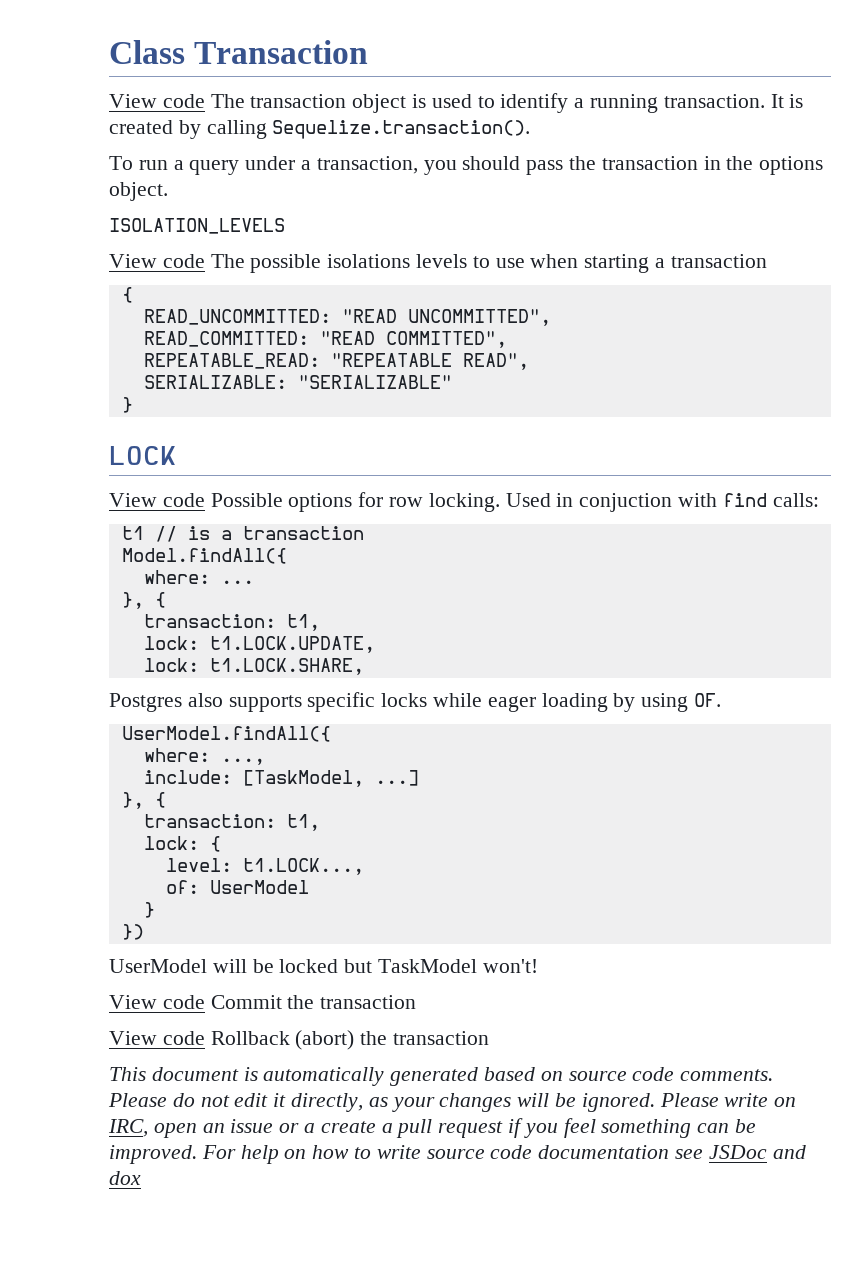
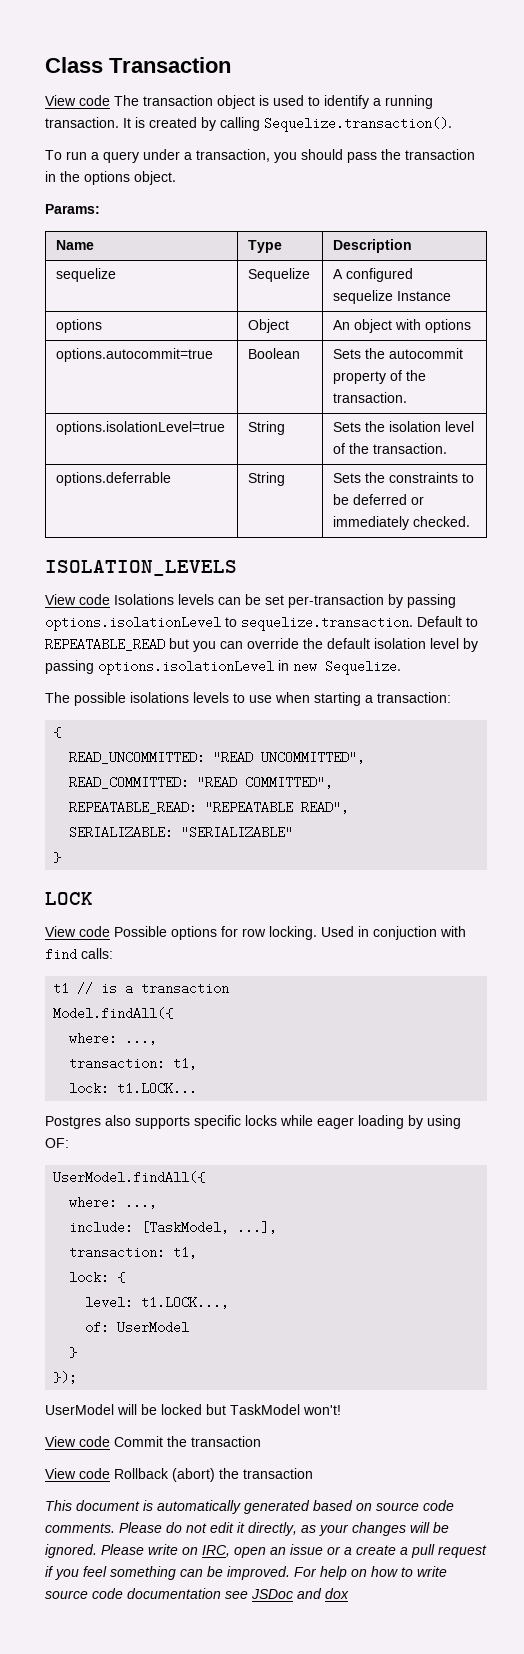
[109,218,285,234] [109,254,205,268] ISOLATION_LEVELS // View code -> [45,204,100,214] [56,240,95,250] [248,240,283,253] [333,239,413,253] [56,268,117,282] [248,268,311,282] [333,268,414,282] [333,290,452,304] [56,319,103,333] [248,319,290,333] [333,319,472,333] [56,348,214,362] [248,348,301,359] [333,348,464,359] [333,370,427,384] [333,392,408,403] [56,421,226,435] [248,421,286,435] [333,421,475,432] [333,443,448,454] [56,472,172,486] [248,472,286,486] [333,472,475,483] [333,494,425,505] [333,516,471,530] [45,560,237,576] [45,594,456,608] [45,616,478,631] [45,638,478,652] [45,660,401,675] Params: // Name | Type | Description // sequelize | Sequelize | A configured sequelize Instance // options | Object | An object with options // options.autocommit=true | Boolean | Sets the autocommit property of the transaction. // options.isolationLevel=true | String | Sets the isolation level of the transaction. // options.deferrable | String | Sets the constraints to be deferred or immediately checked. // ISOLATION_LEVELS // View code Isolations levels can be set per-transaction by passing options.isolationLevel to sequelize.transaction. Default to REPEATABLE_READ but you can override the default isolation level by passing options.isolationLevel in new Sequelize. //
[670,254,767,268] transaction -> [377,692,451,703] transaction:
[220,580,254,584] [121,592,166,609] [143,614,320,631] [143,636,375,653] [143,658,364,675] ... // }, { // transaction: t1, // lock: t1.LOCK.UPDATE, // lock: t1.LOCK.SHARE, -> [125,1032,158,1045] [69,1057,198,1070] [69,1082,198,1095] ..., // transaction: t1, // lock: t1.LOCK...
[694,693,722,707] OF. -> [45,1138,69,1148] OF:
[374,770,419,786] [121,792,166,809] ...] // }, { -> [237,1221,278,1234] ...],
[121,924,144,940] }) -> [53,1371,78,1384] });

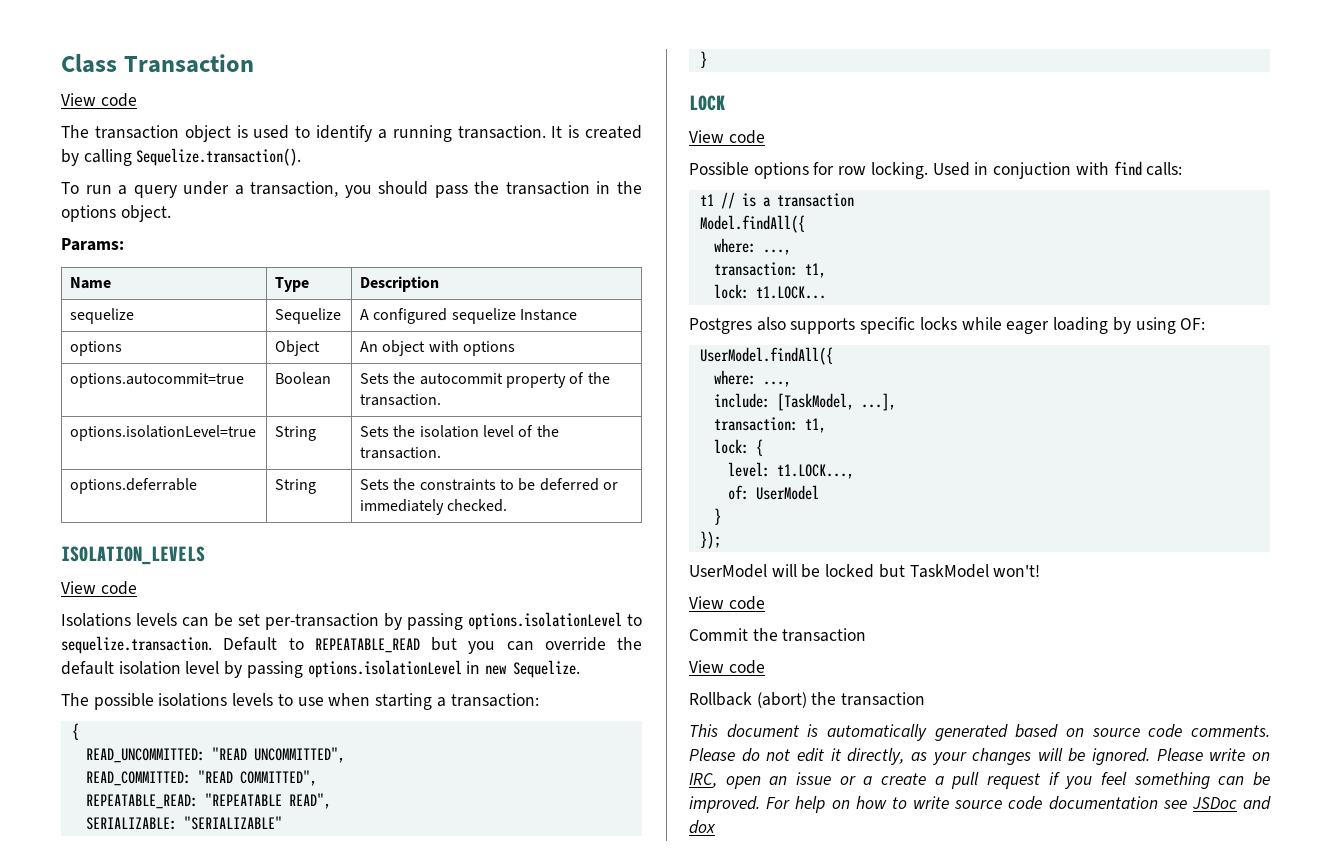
(110, 100) none -> (137, 100) //
(110, 599) none -> (137, 588) //
(110, 931) none -> (765, 137) //
(110, 1441) none -> (765, 603) //
(110, 1473) none -> (765, 667) //

